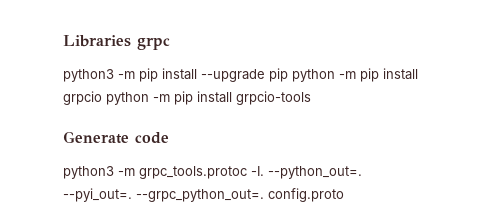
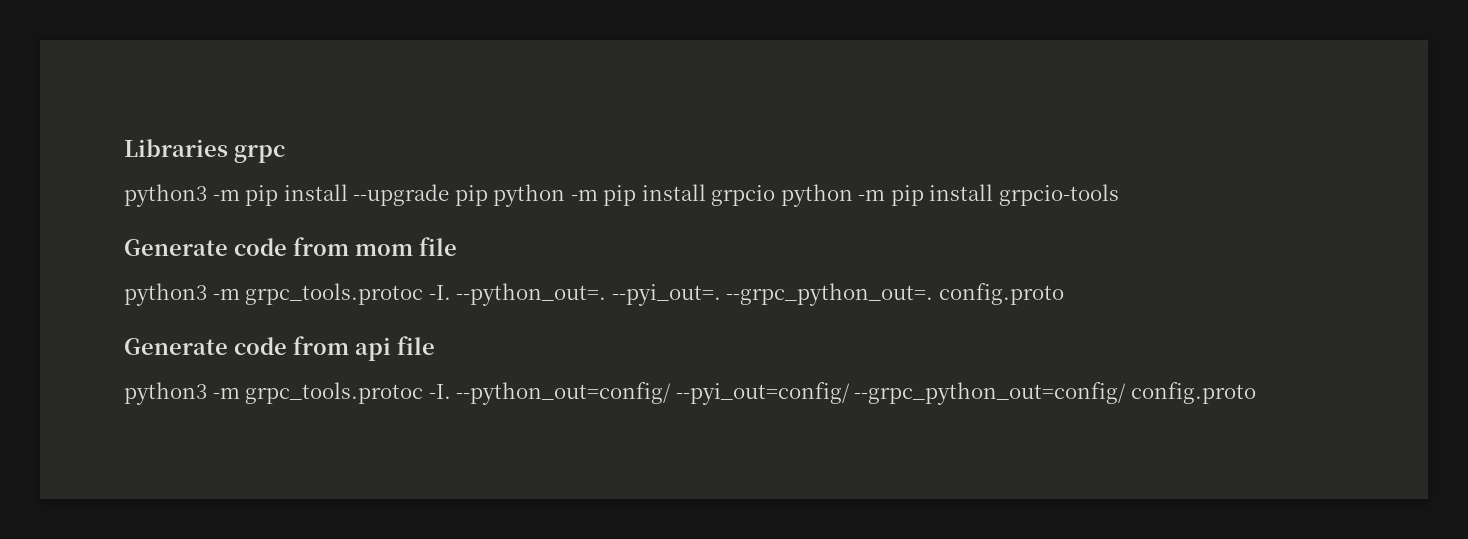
(169, 138) none -> [293,237,457,256] from mom file
(344, 195) none -> [124,336,435,361] [124,382,1256,405] // Generate code from api file // python3 -m grpc_tools.protoc -I. --python_out=config/ --pyi_out=config/ --grpc_python_out=config/ config.proto

